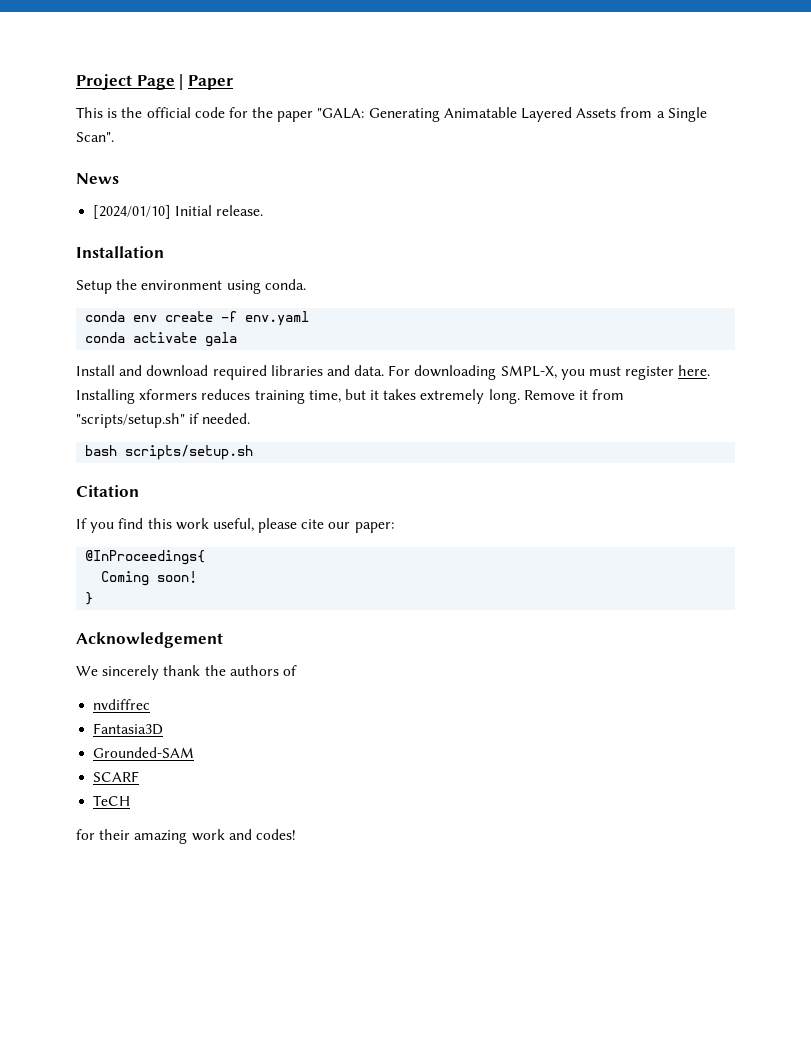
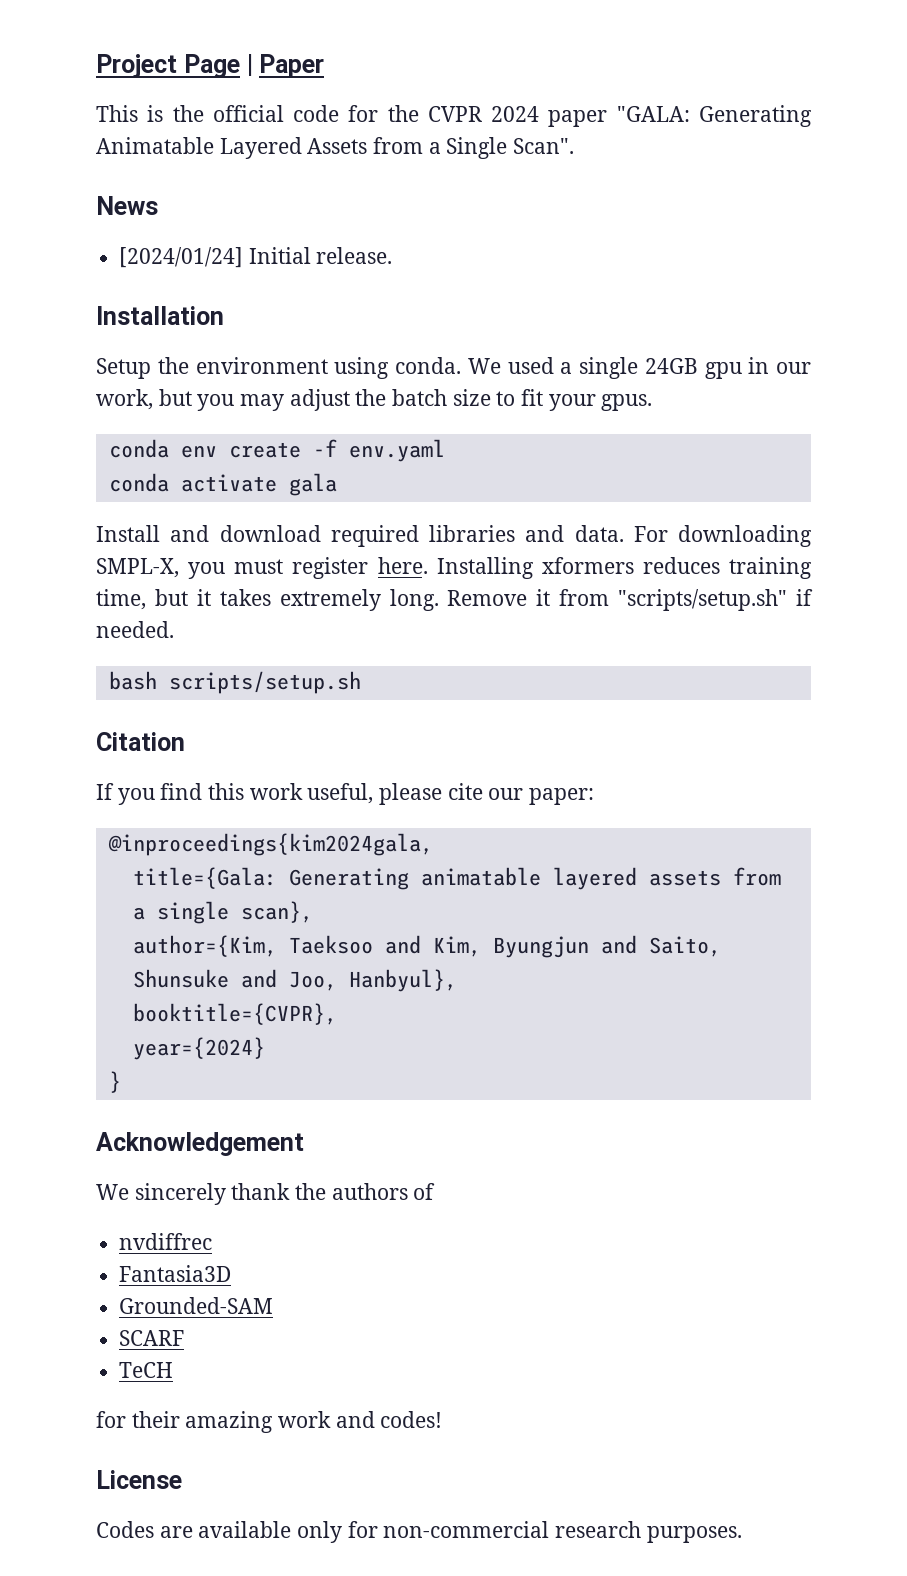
(274, 112) none -> [427,106,540,122] CVPR 2024
[93,205,172,219] [2024/01/10] -> [119,247,244,268] [2024/01/24]
(306, 284) none -> [467,357,811,379] [96,389,653,411] We used a single 24GB gpu in our work, but you may adjust the batch size to fit your gpus.
[85,550,206,565] [101,571,198,586] @InProceedings{ // Coming soon! -> [107,833,433,856] [132,867,781,890] [132,901,313,924] [132,935,721,958] [132,969,457,992] [132,1003,337,1025] [132,1037,265,1060] @inproceedings{kim2024gala, // title={Gala: Generating animatable layered assets from a single scan}, // author={Kim, Taeksoo and Kim, Byungjun and Saito, Shunsuke and Joo, Hanbyul}, // booktitle={CVPR}, // year={2024}
(296, 834) none -> [96,1470,182,1489] [96,1521,742,1543] // License // Codes are available only for non-commercial research purposes.

